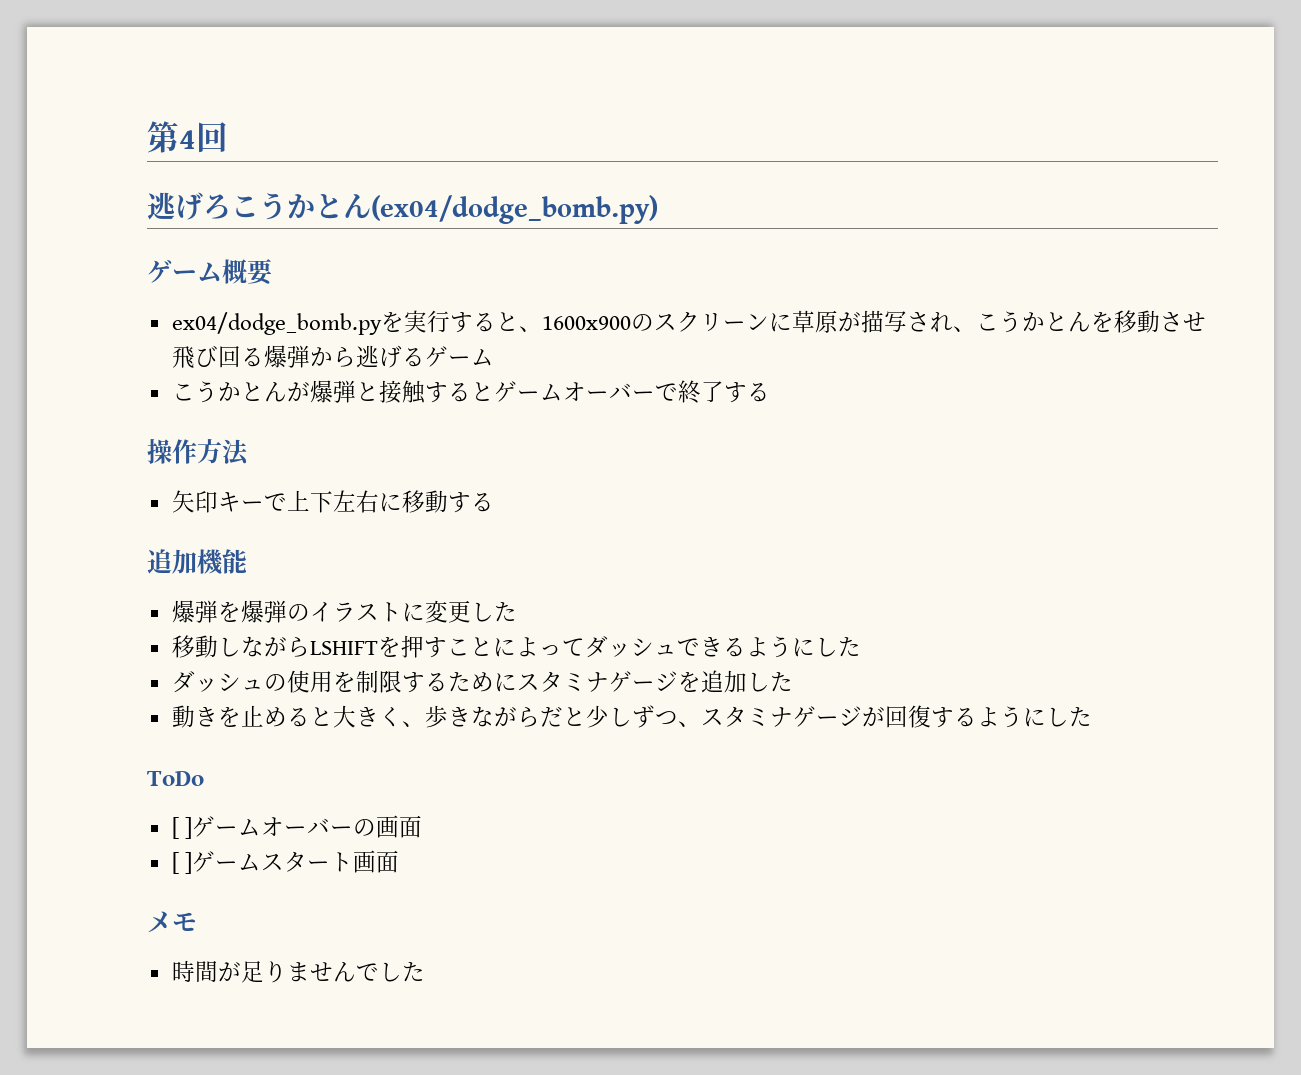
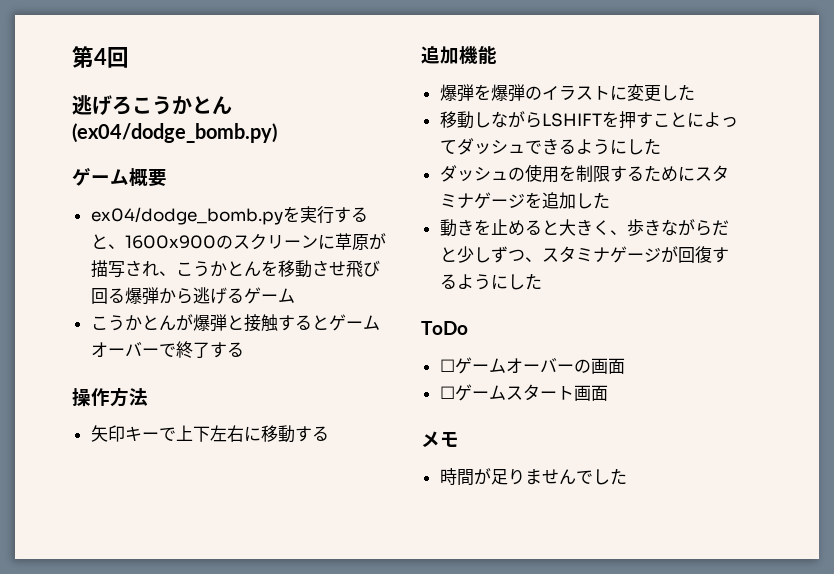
[171,817,192,839] [ ] -> [439,359,455,372] ☐
[171,852,192,874] [ ] -> [439,386,455,399] ☐

